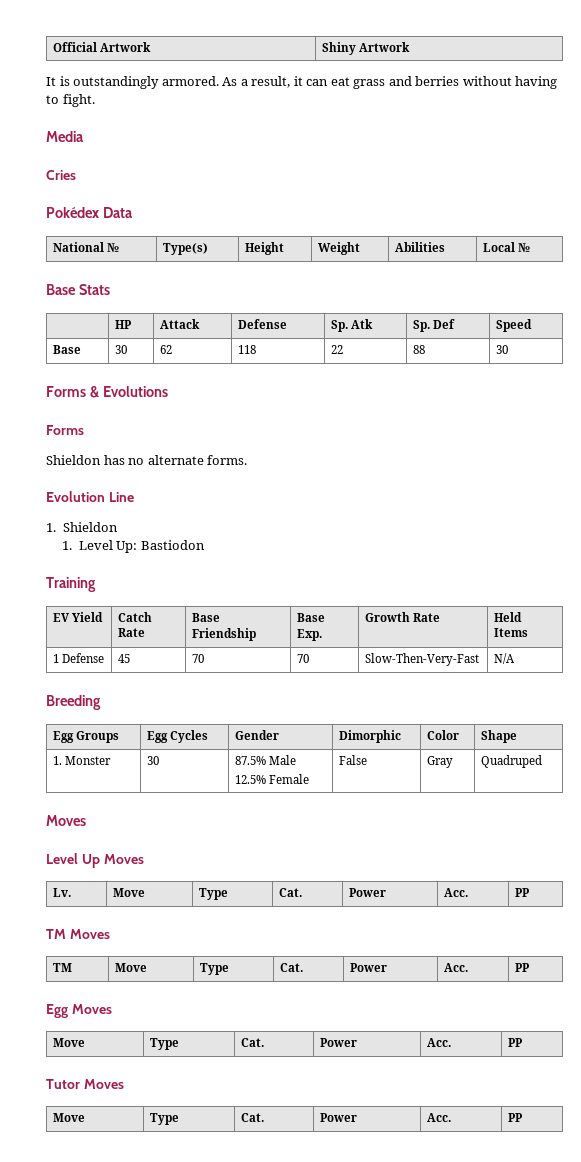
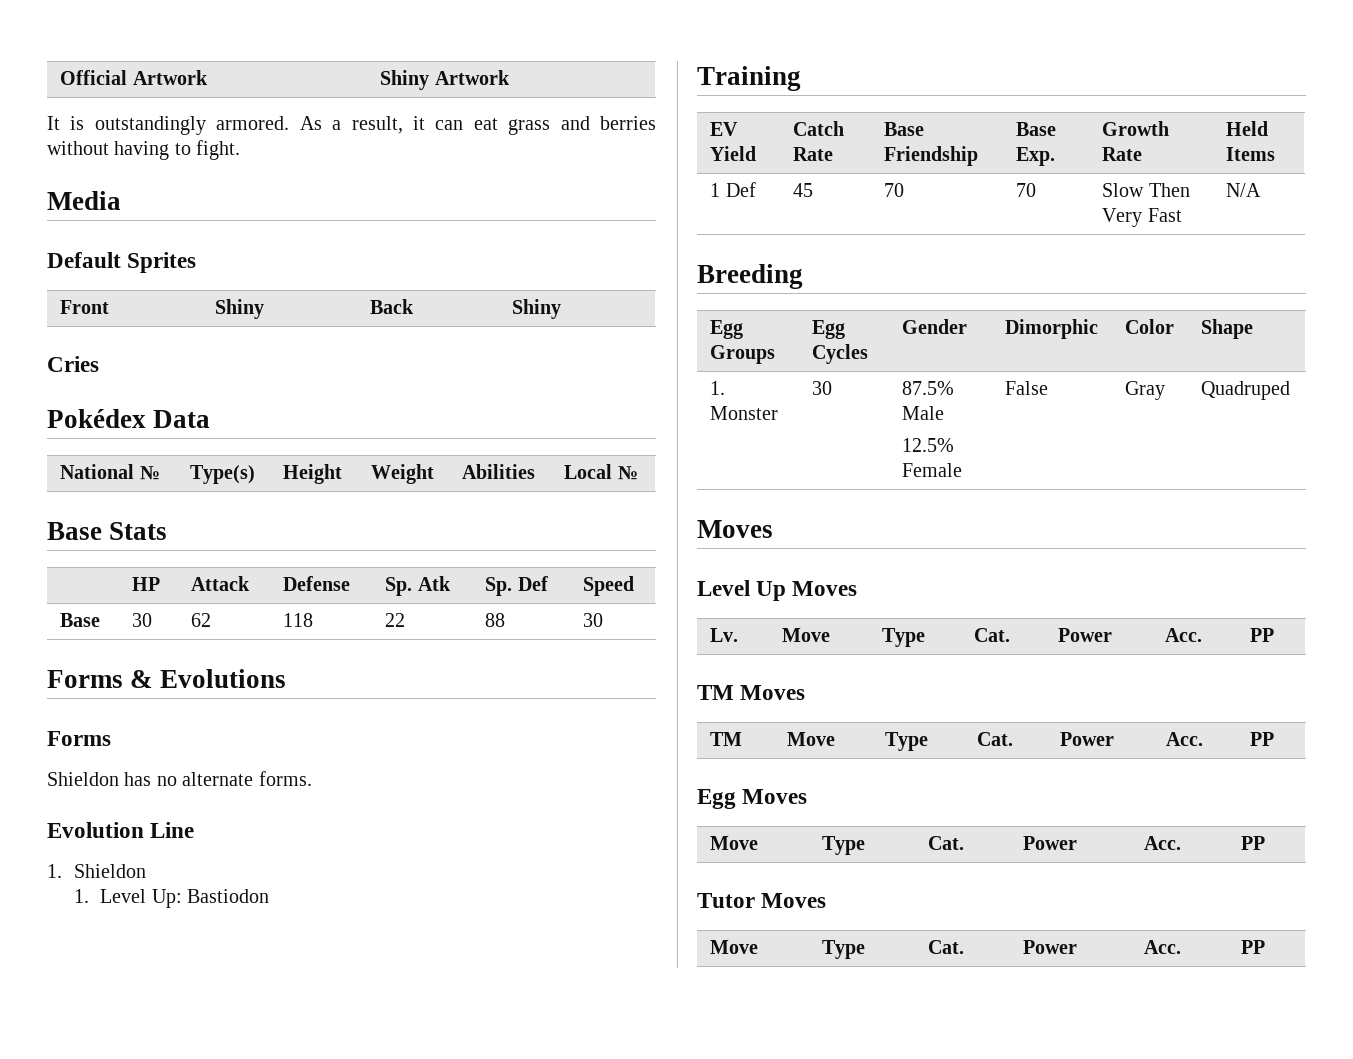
(84, 136) none -> [47,252,197,273] [60,300,110,314] [215,299,265,319] [370,299,415,314] [512,299,562,319] // Default Sprites // Front | Shiny | Back | Shiny
[62,653,105,663] Defense -> [725,182,756,197] Def
[365,653,480,666] Slow-Then-Very-Fast -> [1102,183,1190,197] [1102,208,1182,227] Slow Then Very Fast

